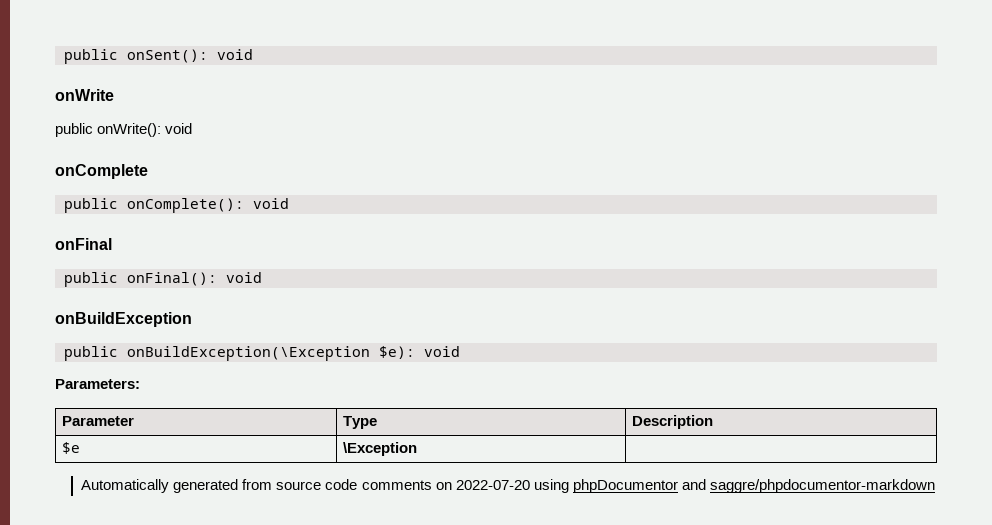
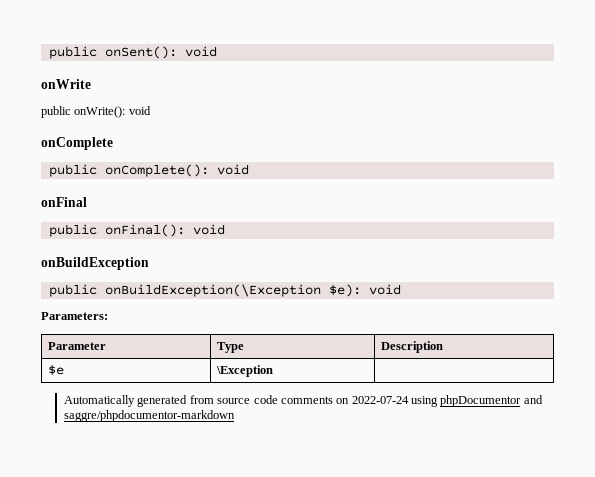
[455,480,530,490] 2022-07-20 -> [351,396,409,404] 2022-07-24

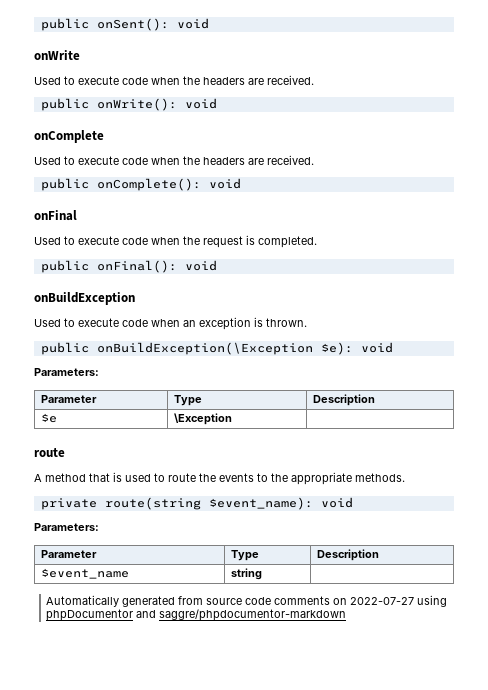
[41,106,151,118] [41,137,113,150] [48,164,249,177] [41,197,87,207] [48,224,225,237] [41,257,149,270] public onWrite(): void // onComplete // public onComplete(): void // onFinal // public onFinal(): void // onBuildException -> [34,75,314,85] [40,98,217,111] [34,130,104,143] [34,155,314,165] [40,178,241,191] [34,210,77,221] [34,235,317,248] [40,260,217,273] [34,292,135,305] [34,317,307,330] Used to execute code when the headers are received. // public onWrite(): void // onComplete // Used to execute code when the headers are received. // public onComplete(): void // onFinal // Used to execute code when the request is completed. // public onFinal(): void // onBuildException // Used to execute code when an exception is thrown.
(273, 371) none -> [34,448,65,457] [34,472,405,485] [40,497,353,510] [34,523,99,531] [41,550,98,558] [231,550,260,561] [317,549,380,561] [41,568,130,579] [231,568,263,580] // route // A method that is used to route the events to the appropriate methods. // private route(string $event_name): void // Parameters: // Parameter | Type | Description // $event_name | string |
[351,396,409,404] 2022-07-24 -> [350,597,415,605] 2022-07-27

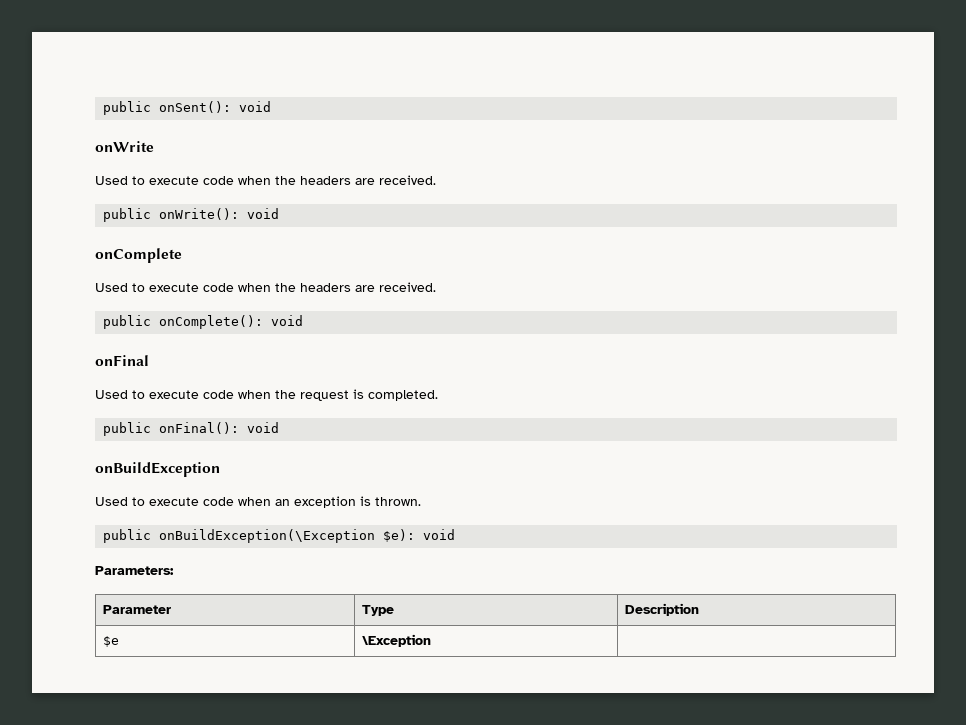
[34,448,65,457] [34,472,405,485] [40,497,353,510] [34,523,99,531] [41,550,98,558] [231,550,260,561] [317,549,380,561] [41,568,130,579] [231,568,263,580] [46,595,448,607] [46,609,347,621] // route // A method that is used to route the events to the appropriate methods. // private route(string $event_name): void // Parameters: // Parameter | Type | Description // $event_name | string | // Automatically generated from source code comments on 2022-07-27 using phpDocumentor and saggre/phpdocumentor-markdown -> (431, 640) none

